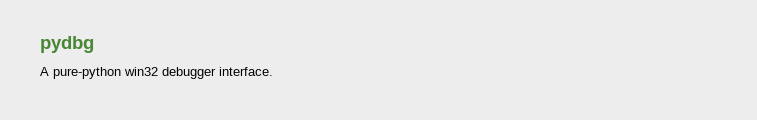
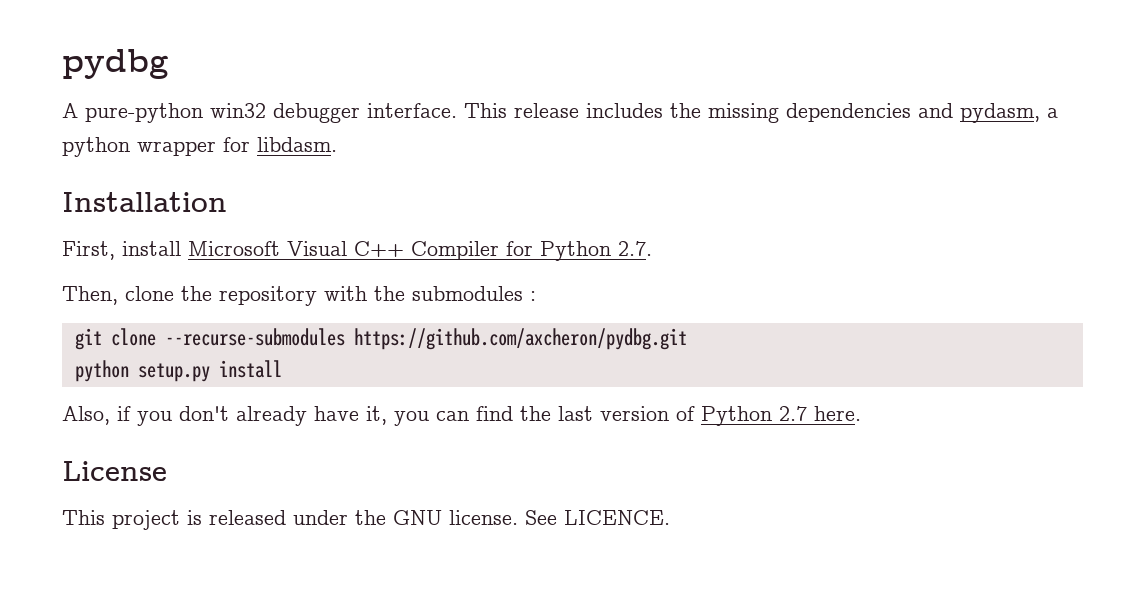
(273, 71) none -> [464,103,1058,123] [62,137,337,157] [62,192,227,212] [62,241,652,261] [62,286,536,306] [74,328,687,350] [74,360,282,382] [62,406,861,426] [62,461,167,481] [62,510,670,530] This release includes the missing dependencies and pydasm, a python wrapper for libdasm. // Installation // First, install Microsoft Visual C++ Compiler for Python 2.7. // Then, clone the repository with the submodules : // git clone --recurse-submodules https://github.com/axcheron/pydbg.git // python setup.py install // Also, if you don't already have it, you can find the last version of Python 2.7 here. // License // This project is released under the GNU license. See LICENCE.

